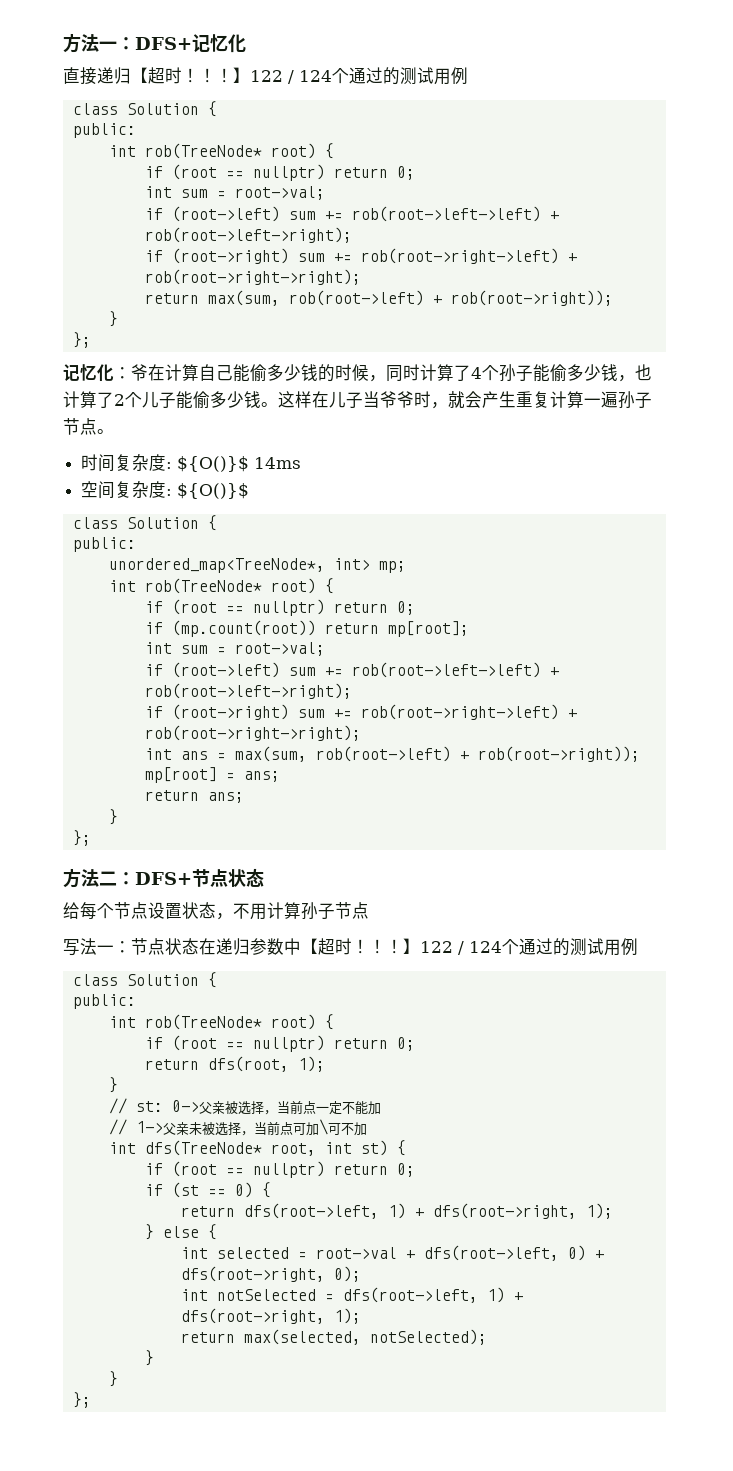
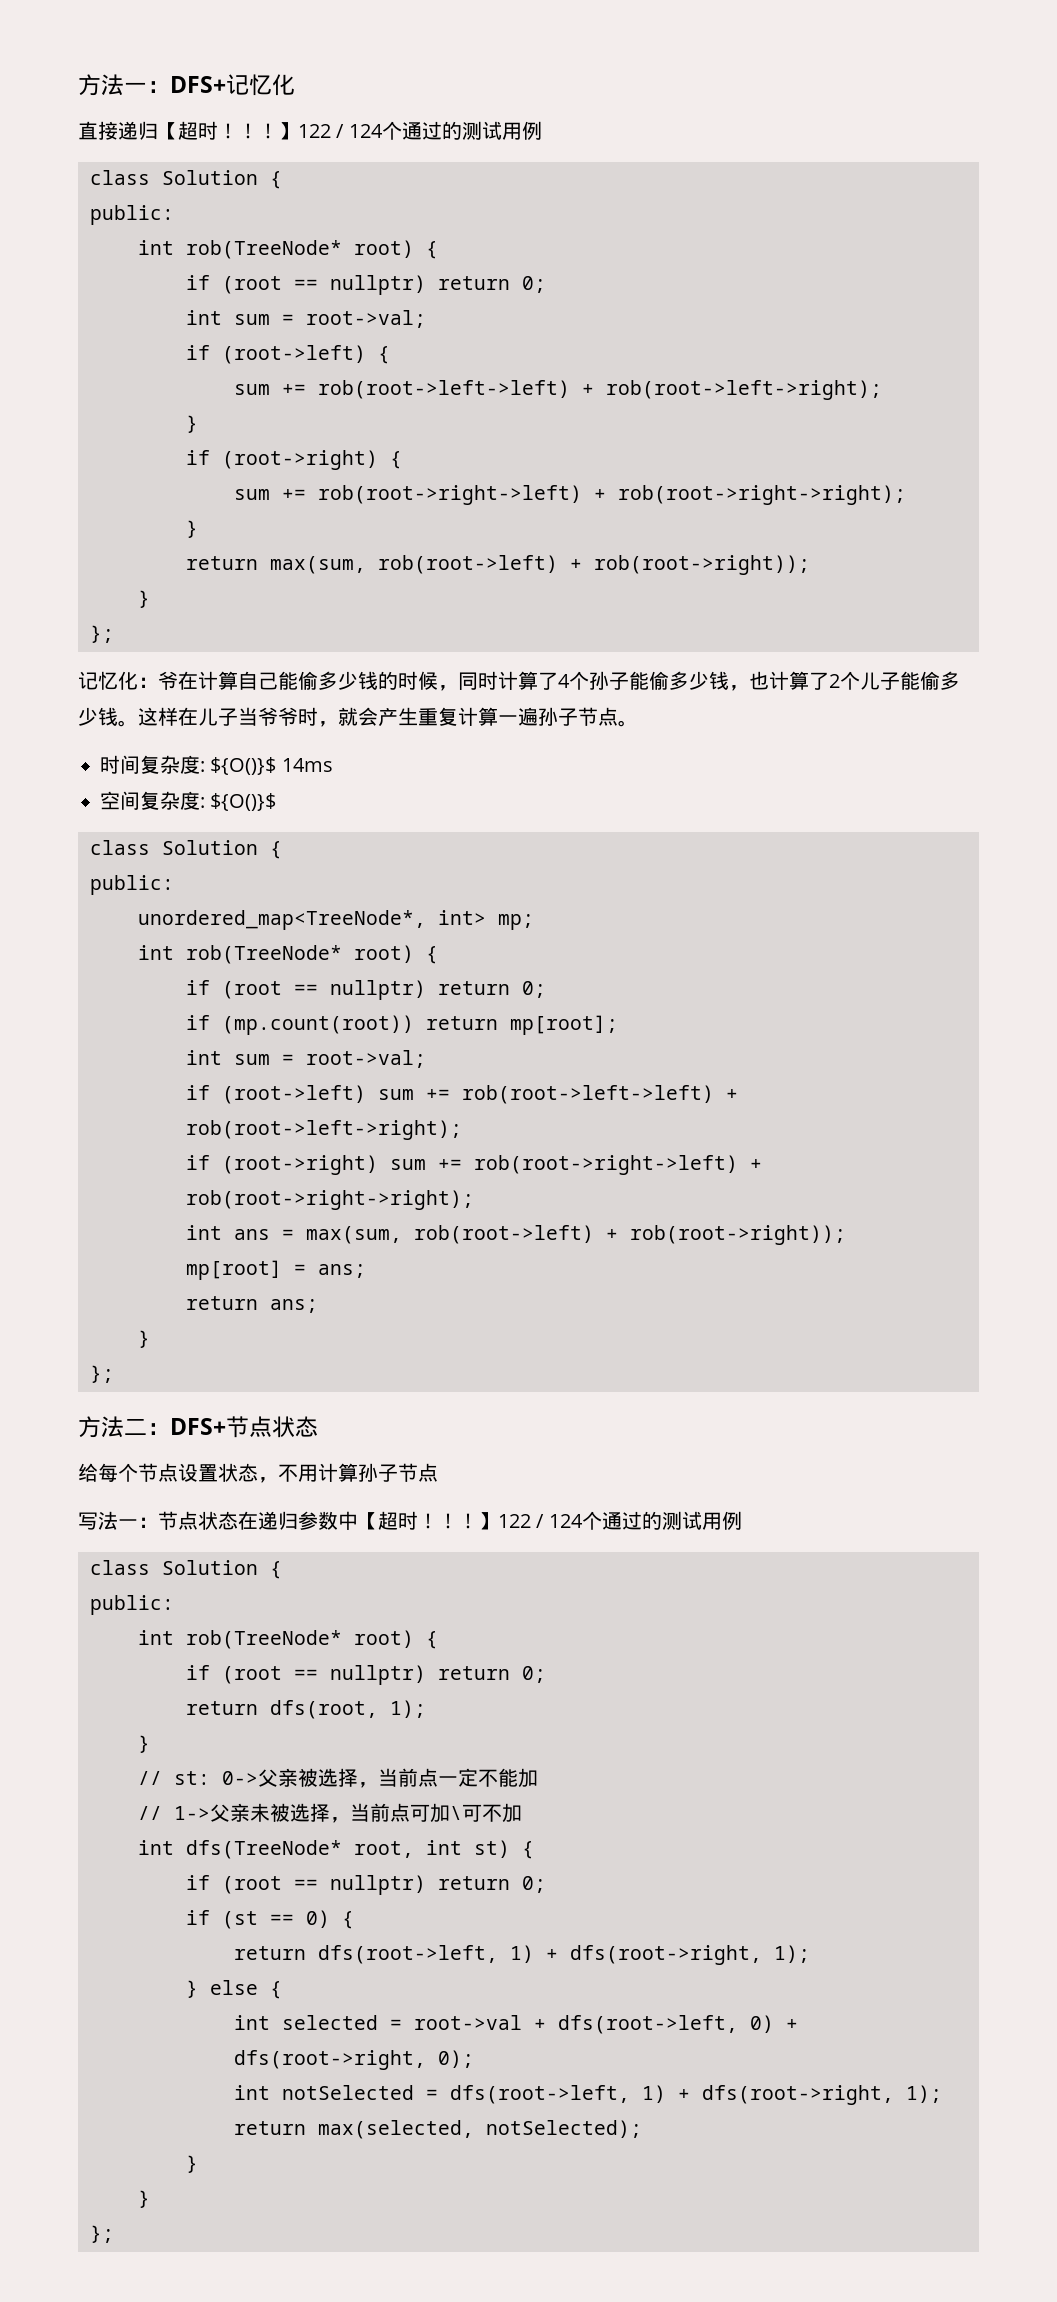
[288,206,559,222] [144,227,352,243] [144,248,577,264] [144,269,361,285] sum += rob(root->left->left) + rob(root->left->right); // if (root->right) sum += rob(root->right->left) + rob(root->right->right); -> [378,346,390,364] [234,380,882,400] [186,415,198,433] [186,450,402,470] [234,485,906,505] [186,520,198,538] { // sum += rob(root->left->left) + rob(root->left->right); // } // if (root->right) { // sum += rob(root->right->left) + rob(root->right->right); // }

